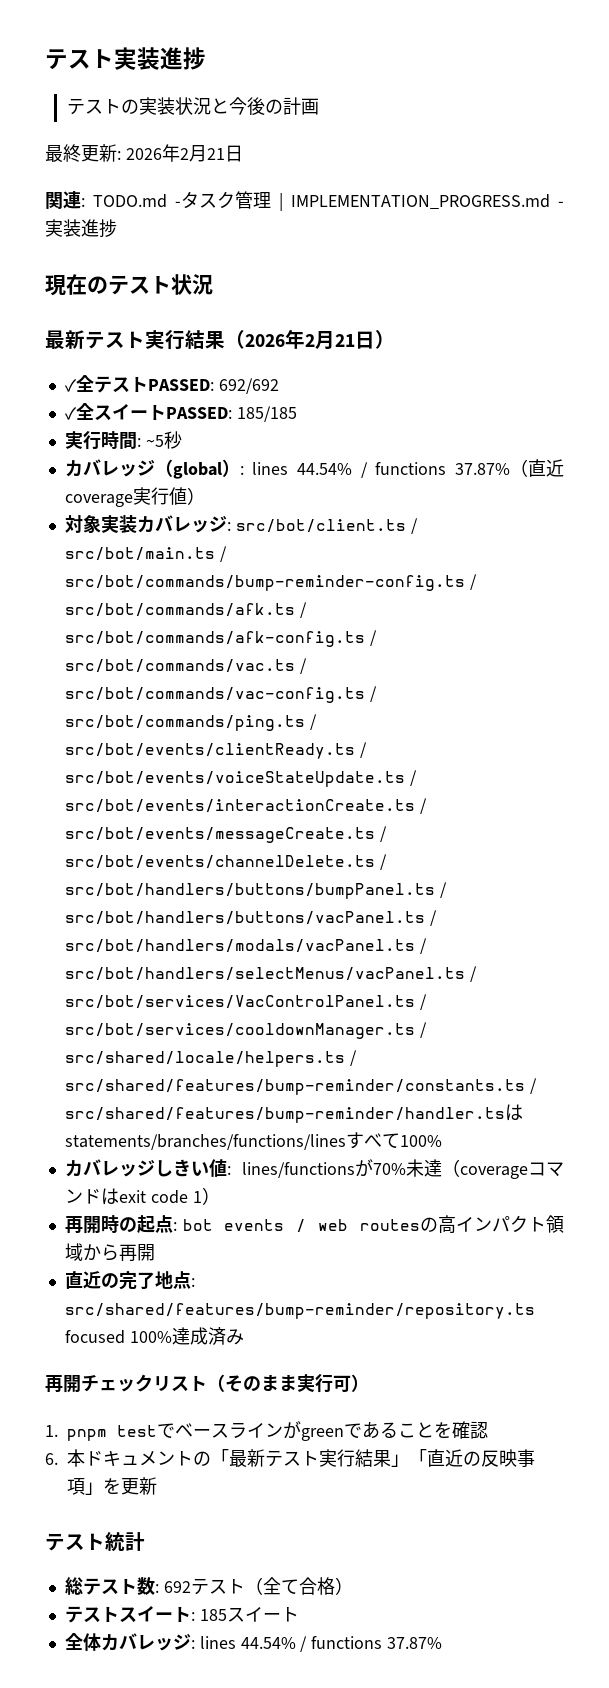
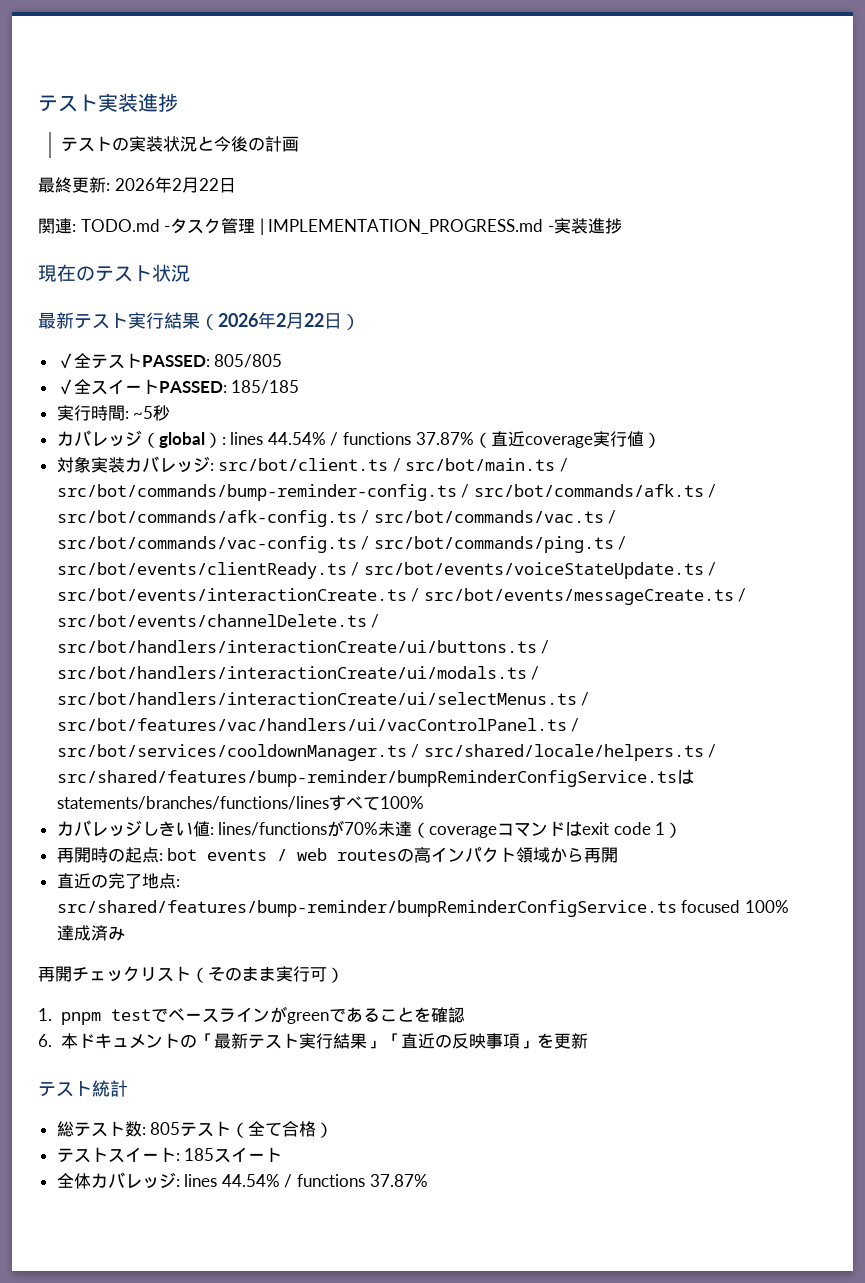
[206,148,225,160] 21 -> [198,178,219,191] 22
[335,334,355,347] 21 -> [304,313,324,327] 22
[218,378,279,394] 692/692 -> [214,354,283,368] 805/805
[64,882,447,899] [64,910,437,926] [64,938,427,954] [64,966,477,982] [64,995,415,1009] src/bot/handlers/buttons/bumpPanel.ts / src/bot/handlers/buttons/vacPanel.ts / src/bot/handlers/modals/vacPanel.ts / src/bot/handlers/selectMenus/vacPanel.ts / src/bot/services/VacControlPanel.ts -> [56,640,550,654] [56,666,540,680] [56,692,590,706] [56,718,567,731] src/bot/handlers/interactionCreate/ui/buttons.ts / src/bot/handlers/interactionCreate/ui/modals.ts / src/bot/handlers/interactionCreate/ui/selectMenus.ts / src/bot/features/vac/handlers/ui/vacControlPanel.ts
[64,1078,537,1095] [64,1107,505,1123] src/shared/features/bump-reminder/constants.ts / src/shared/features/bump-reminder/handler.ts -> [56,770,677,787] src/shared/features/bump-reminder/bumpReminderConfigService.ts
[64,1303,535,1319] src/shared/features/bump-reminder/repository.ts -> [56,900,677,917] src/shared/features/bump-reminder/bumpReminderConfigService.ts
[163,1581,191,1593] 692 -> [150,1122,181,1135] 805

